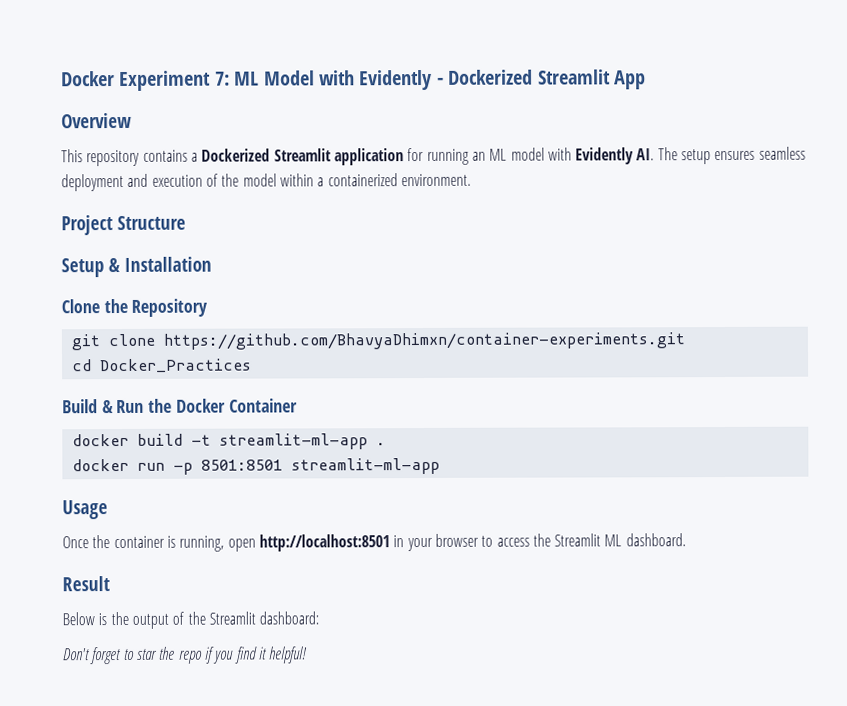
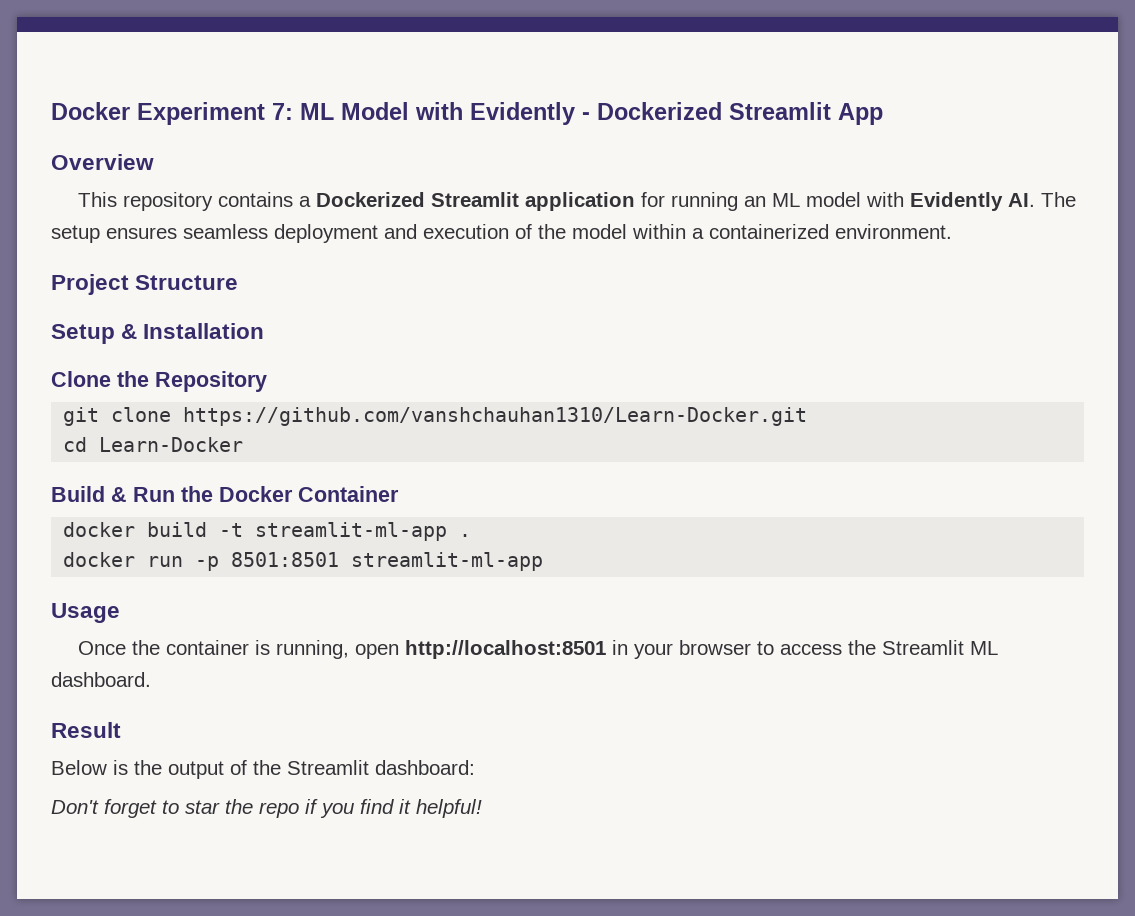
[162,332,685,350] https://github.com/BhavyaDhimxn/container-experiments.git -> [183,407,808,426] https://github.com/vanshchauhan1310/Learn-Docker.git
[99,358,252,374] Docker_Practices -> [99,437,244,452] Learn-Docker

